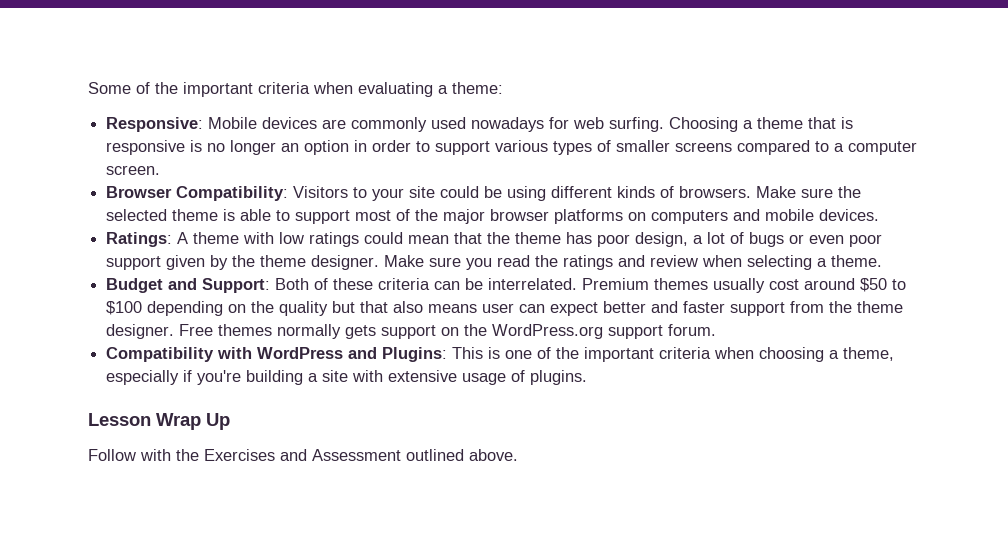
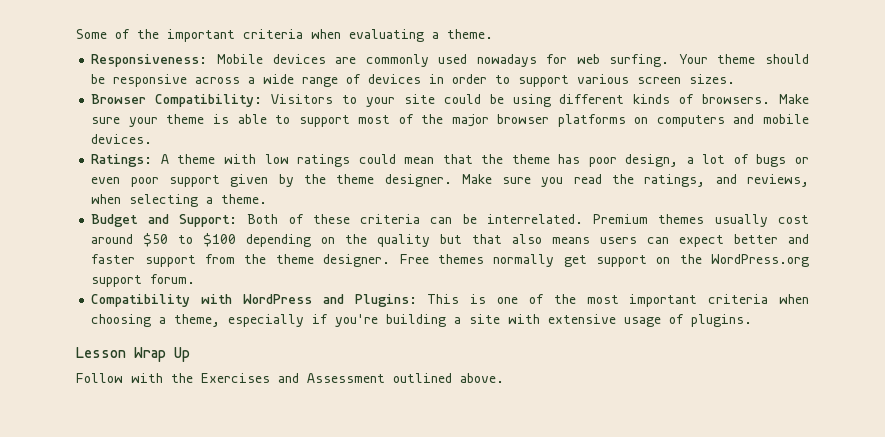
[452,82,503,94] [106,117,204,132] theme: // Responsive: -> [447,29,493,39] [91,54,208,67] theme. // Responsiveness:
[669,117,854,132] [106,140,350,155] Choosing a theme that is responsive is no longer an option -> [678,54,809,64] [91,74,422,87] Your theme should be responsive across a wide range of devices
[553,140,918,155] [106,165,161,175] types of smaller screens compared to a computer screen. -> [637,74,736,84] screen sizes.
[838,186,862,198] [106,209,168,221] the selected -> [128,117,158,127] your
[563,255,699,270] ratings and review -> [644,174,809,187] ratings, and reviews,
[482,303,515,313] user -> [600,237,638,244] users
[345,325,377,339] gets -> [563,255,587,267] get
(580, 353) none -> [586,295,619,304] most

